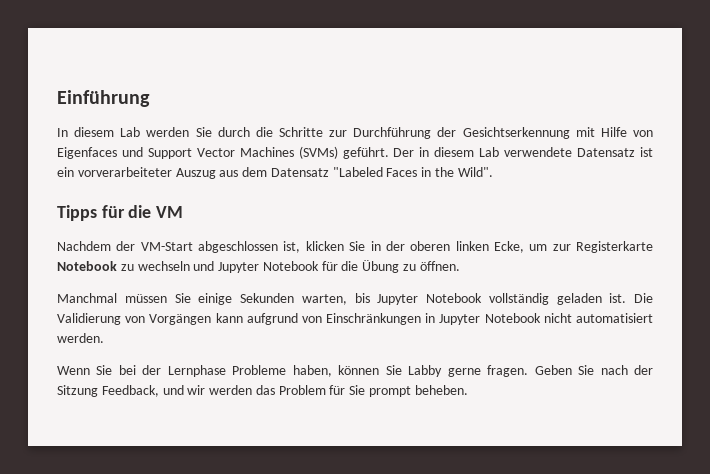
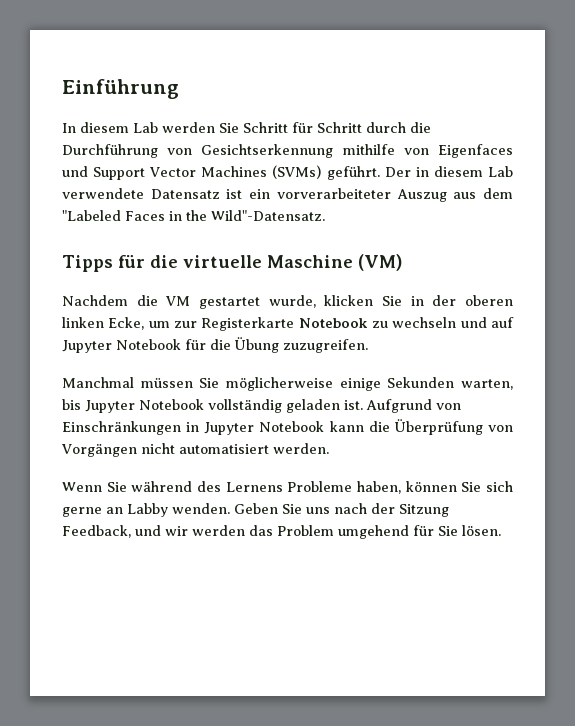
[217,127,627,139] durch die Schritte zur Durchführung der Gesichtserkennung mit Hilfe -> [243,122,431,133] [62,144,395,158] Schritt für Schritt durch die Durchführung von Gesichtserkennung mithilfe
[270,168,329,177] Datensatz -> (513, 193) none
[457,167,493,177] Wild". -> [211,210,325,221] Wild"-Datensatz.
[156,206,184,218] [57,241,301,253] VM // Nachdem der VM-Start abgeschlossen ist, -> [183,254,402,271] [62,295,316,309] virtuelle Maschine (VM) // Nachdem die VM gestartet wurde,
(215, 266) none -> [490,317,514,328] auf
[403,261,460,271] zu öffnen. -> [283,339,368,353] zuzugreifen.
(191, 298) none -> [226,377,333,391] möglicherweise
[634,293,653,303] [57,313,298,325] Die Validierung von Vorgängen kann aufgrund -> [366,399,432,413] Aufgrund
(541, 318) none -> [329,419,514,435] [61,443,137,457] kann die Überprüfung von Vorgängen
[118,365,226,377] bei der Lernphase -> [131,481,283,492] während des Lernens
[408,365,529,377] Labby gerne fragen. -> [486,481,513,492] [62,503,230,517] sich gerne an Labby wenden.
(595, 370) none -> [306,507,330,514] uns
(326, 390) none -> [338,525,409,539] umgehend
[369,385,468,397] prompt beheben. -> [462,525,501,536] lösen.

